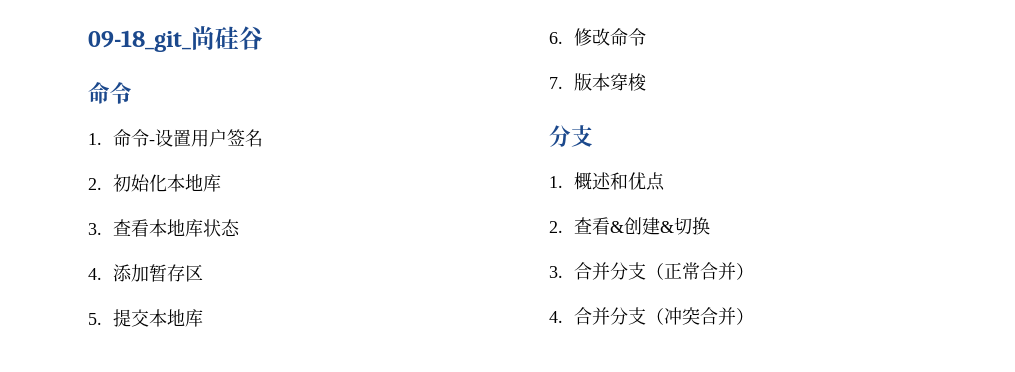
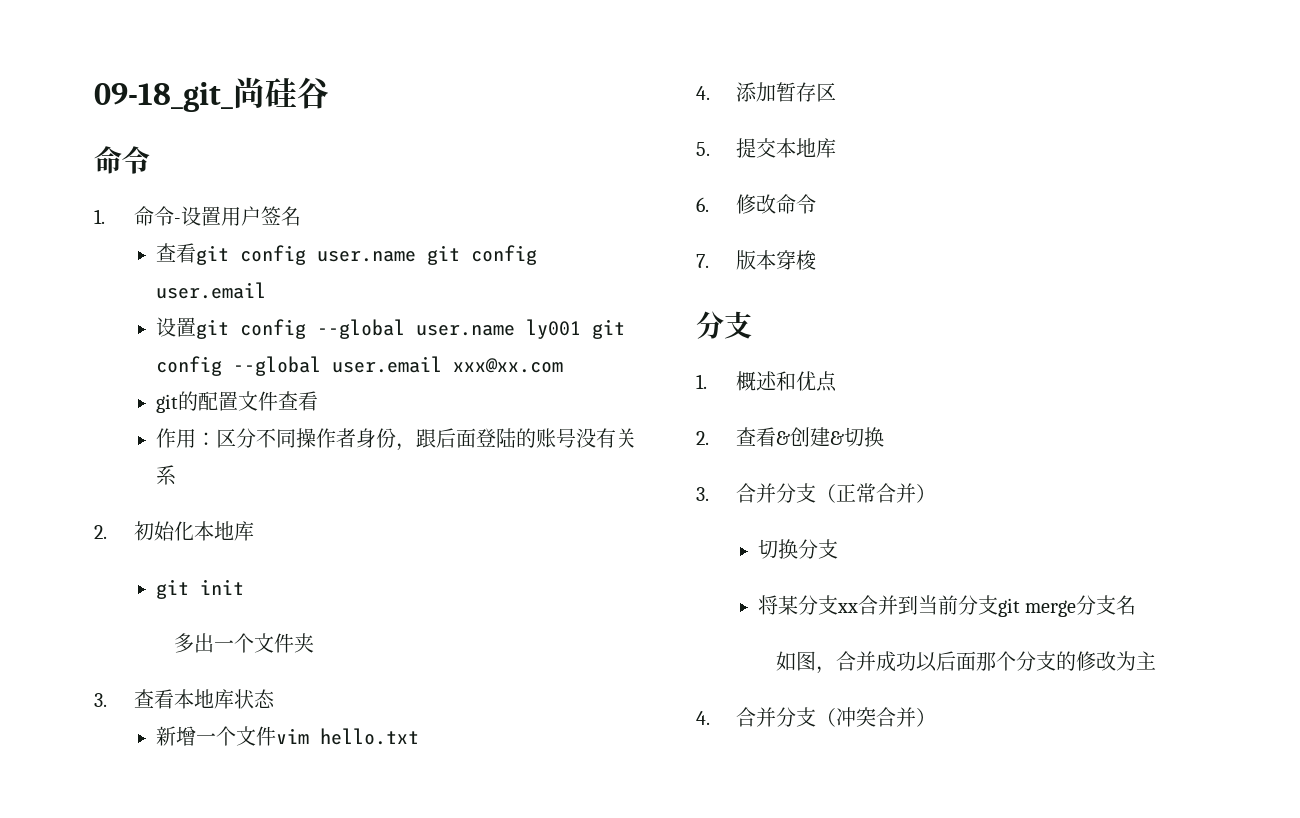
(264, 138) none -> [155,243,537,265] [155,282,266,299] [155,317,625,339] [155,356,563,376] [155,391,318,413] [155,428,636,451] [155,465,176,485] // 查看git config user.name git config user.email // 设置git config --global user.name ly001 git config --global user.email xxx@xx.com // git的配置文件查看 // 作用：区分不同操作者身份，跟后面登陆的账号没有关系
(222, 183) none -> [155,579,244,599] [173,633,314,653] // git init // 多出一个文件夹
(241, 228) none -> [155,726,419,746] // 新增一个文件vim hello.txt
(755, 271) none -> [757,539,838,559] [757,595,1137,617] [775,651,1156,674] // 切换分支 // 将某分支xx合并到当前分支git merge分支名 // 如图，合并成功以后面那个分支的修改为主

